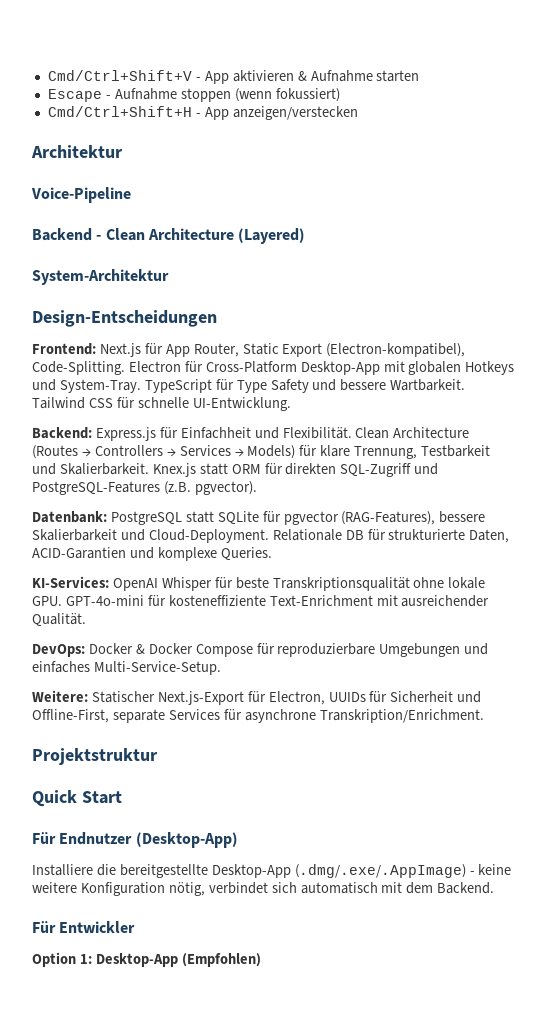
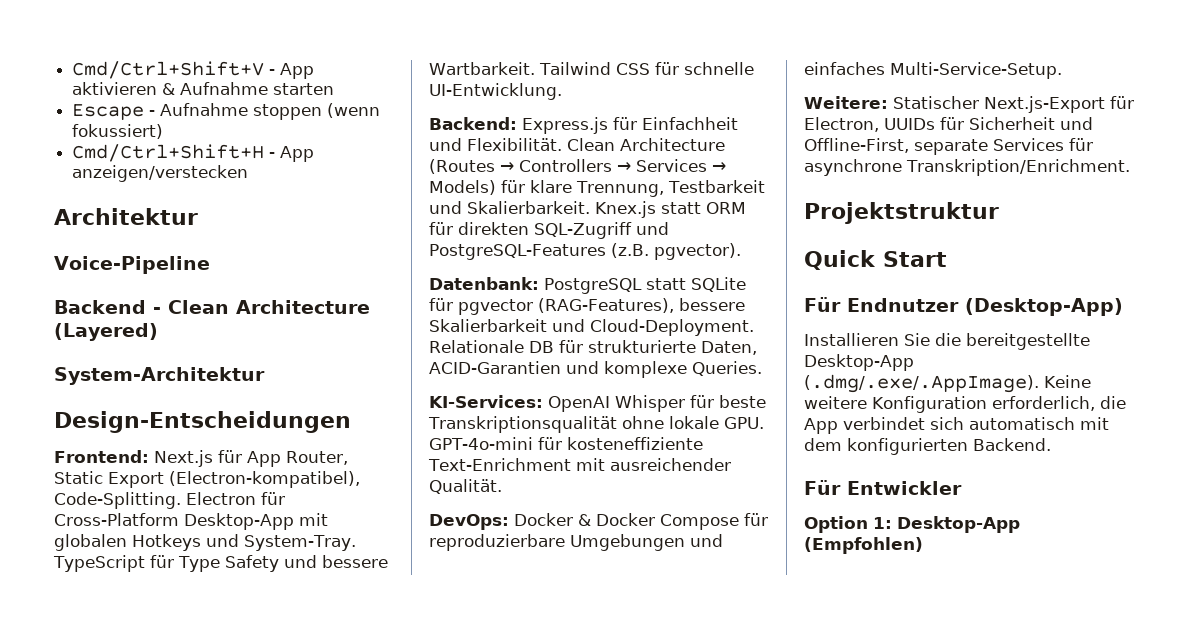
[32,864,93,876] Installiere -> [804,333,930,346] Installieren Sie
[294,864,512,878] [32,882,205,896] (.dmg/.exe/.AppImage) - keine weitere Konfiguration nötig, -> [804,374,1091,393] [804,396,1126,413] [804,418,838,434] (.dmg/.exe/.AppImage). Keine weitere Konfiguration erforderlich, die App
(434, 888) none -> [847,438,968,455] konfigurierten

